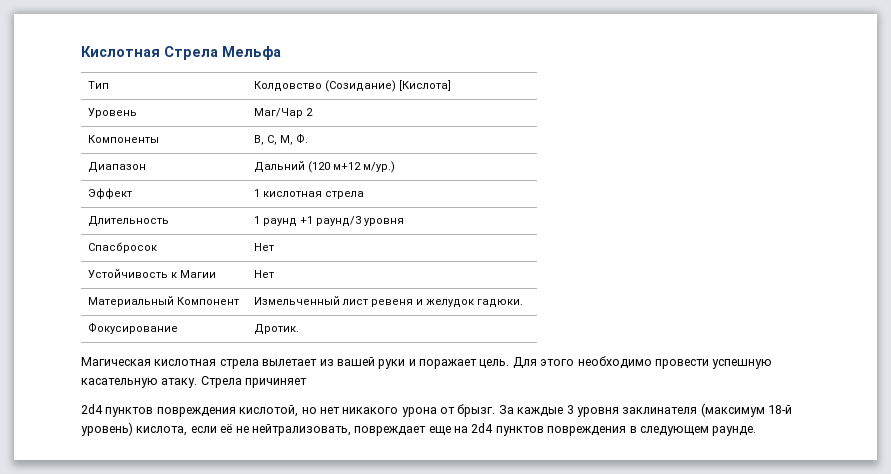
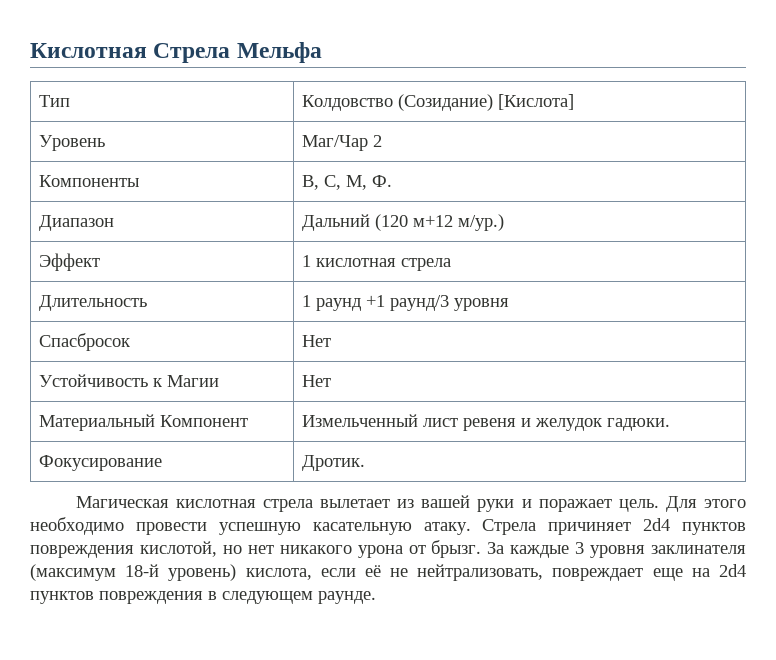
(308, 383) // -> (632, 528) none

